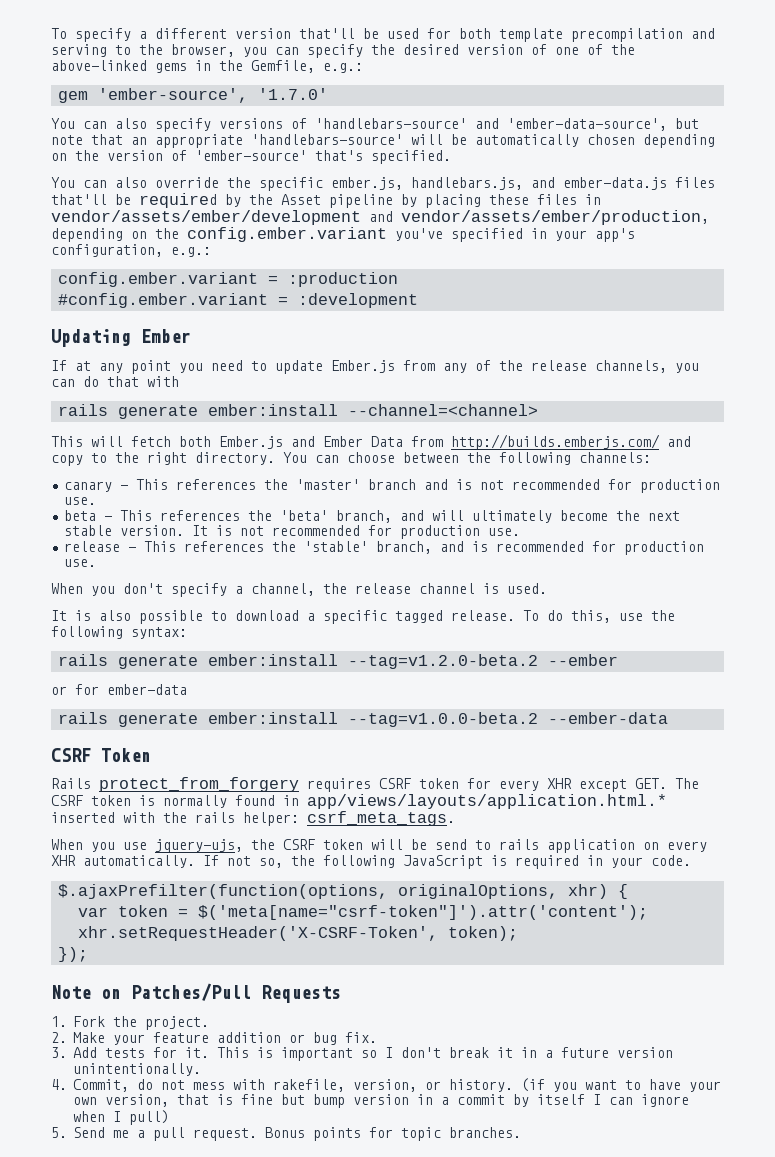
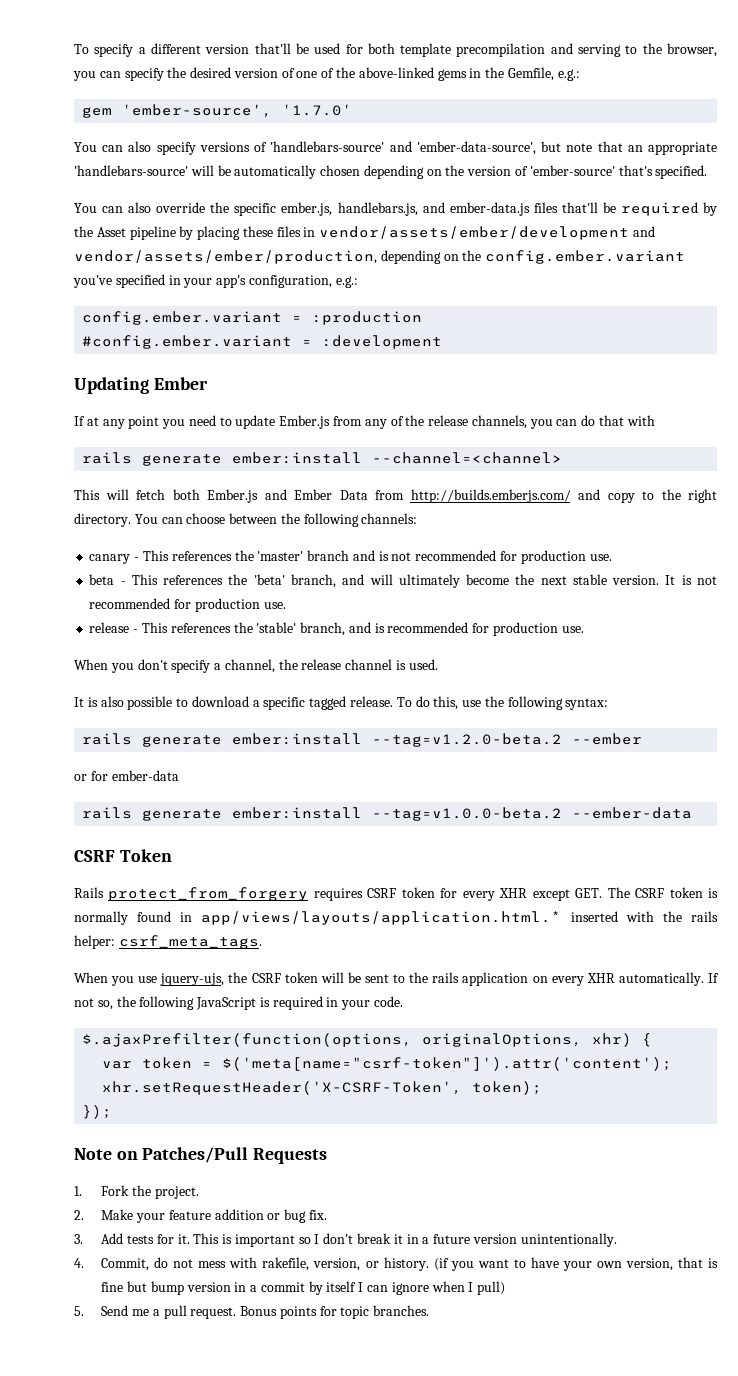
[435,839,491,850] send to -> [365,972,429,983] sent to the

